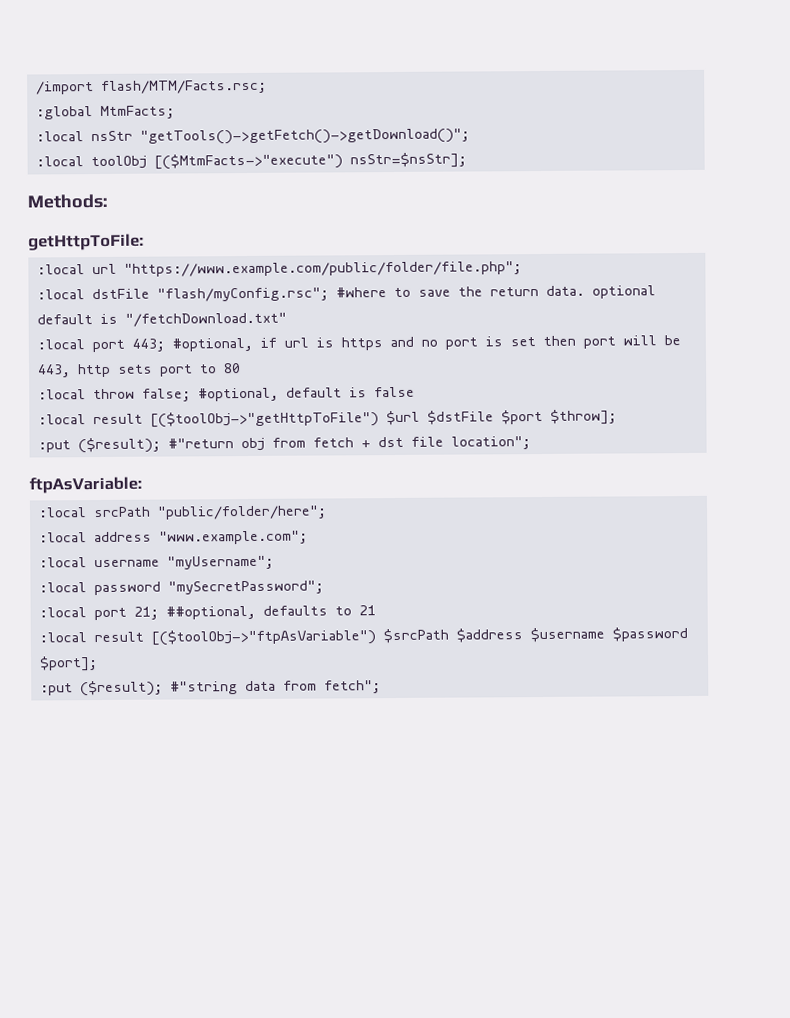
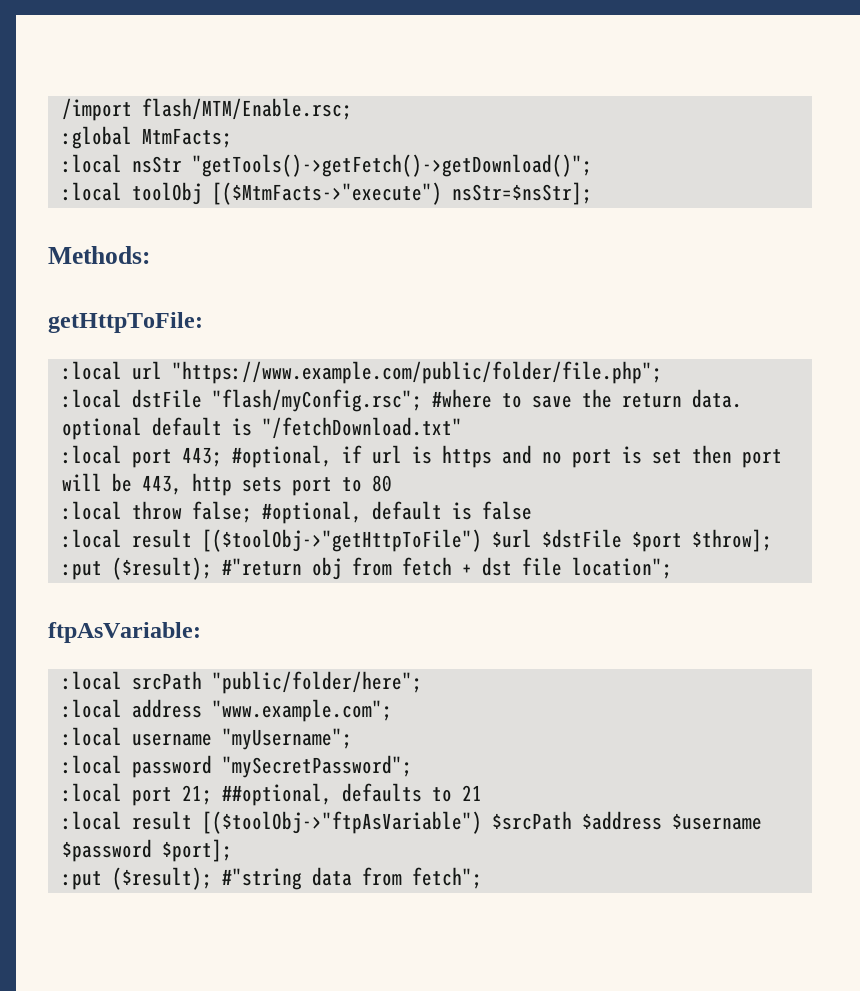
[101,79,268,94] flash/MTM/Facts.rsc; -> [141,98,352,120] flash/MTM/Enable.rsc;

